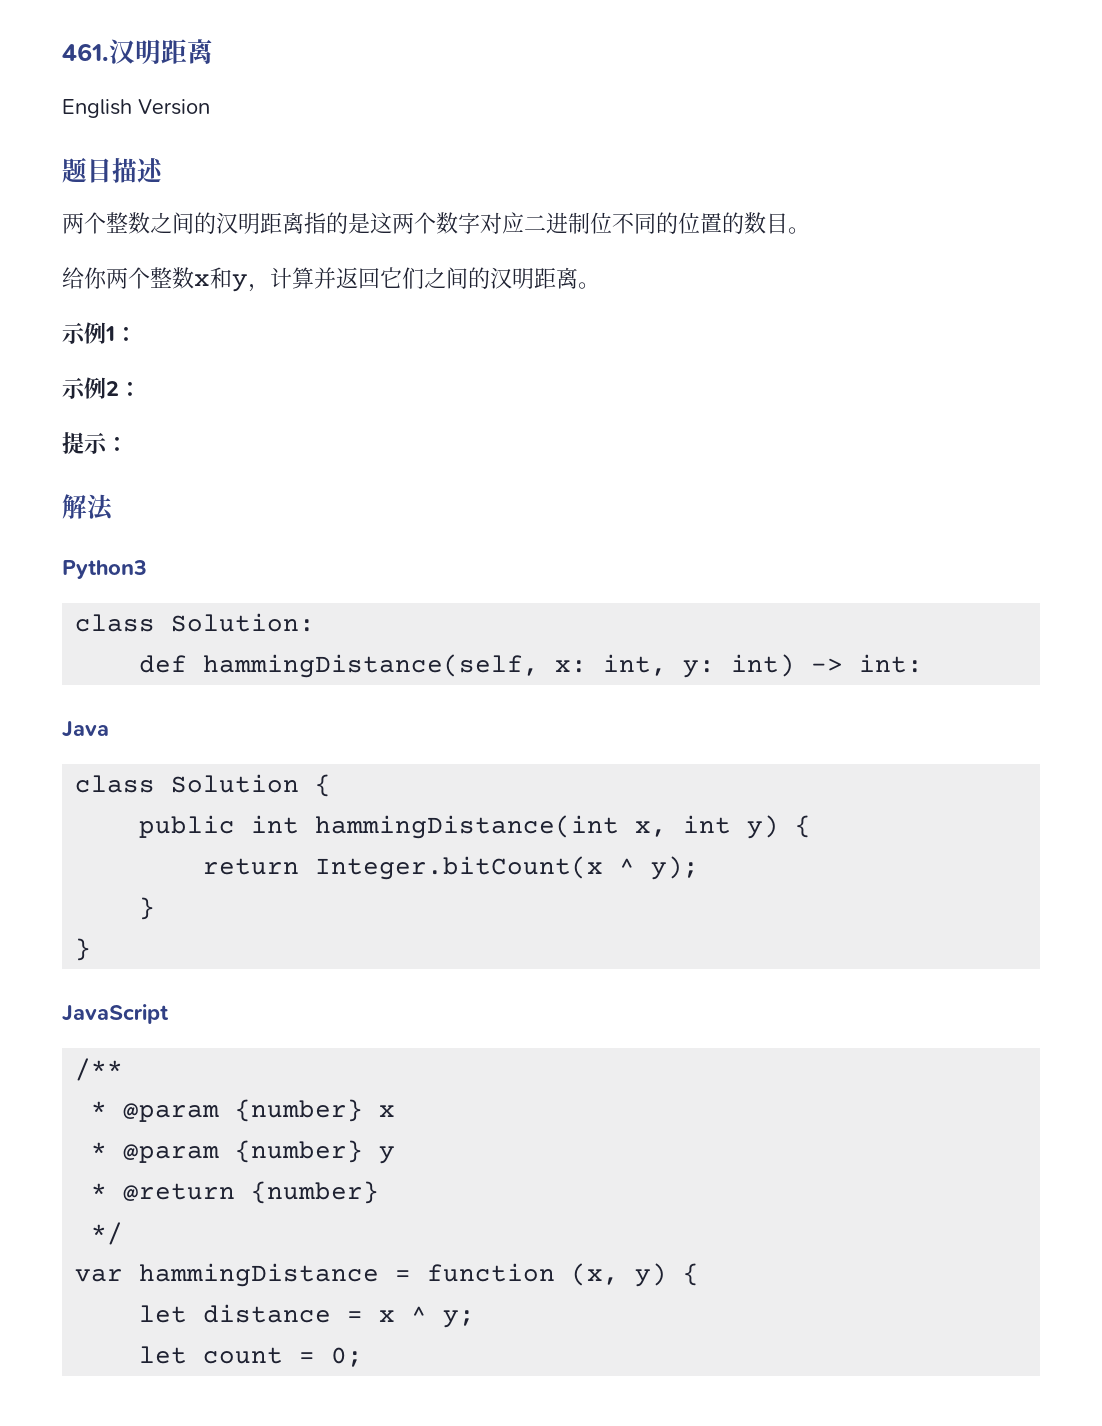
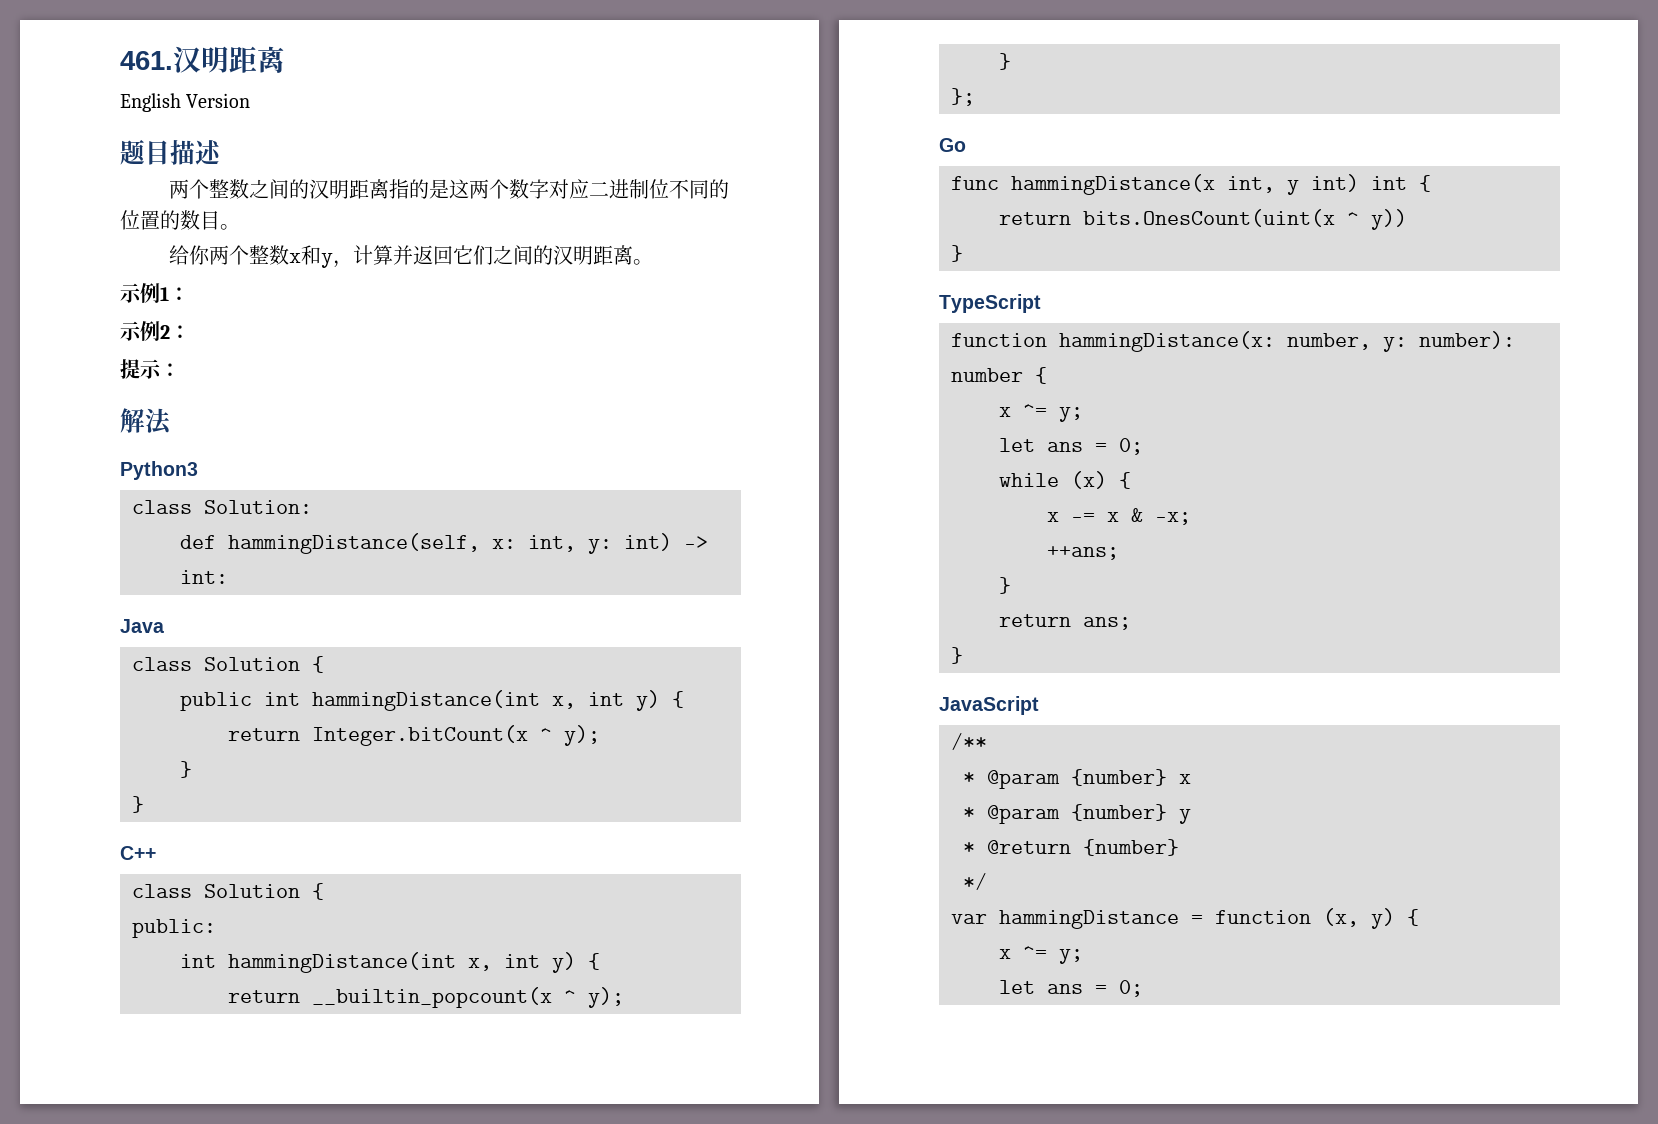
(92, 949) none -> [120,846,156,860] [132,883,324,900] [132,919,216,938] [180,952,600,973] [228,987,624,1008] [999,53,1011,70] [951,88,975,106] [939,138,966,152] [951,174,1431,195] [999,209,1407,230] [951,245,963,262] [939,294,1041,313] [951,331,1515,352] [951,367,1047,384] [999,404,1083,422] [999,438,1143,455] [999,471,1131,489] [1047,508,1191,525] [1047,546,1119,560] [999,577,1011,594] [999,614,1131,630] [951,647,963,664] // C++ // class Solution { // public: // int hammingDistance(int x, int y) { // return __builtin_popcount(x ^ y); // } // }; // Go // func hammingDistance(x int, y int) int { // return bits.OnesCount(uint(x ^ y)) // } // TypeScript // function hammingDistance(x: number, y: number): number { // x ^= y; // let ans = 0; // while (x) { // x -= x & -x; // ++ans; // } // return ans; // }
[139,1304,476,1328] [139,1346,284,1364] let distance = x ^ y; // let count -> [999,946,1083,964] [999,980,1083,994] x ^= y; // let ans

